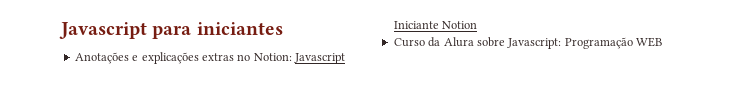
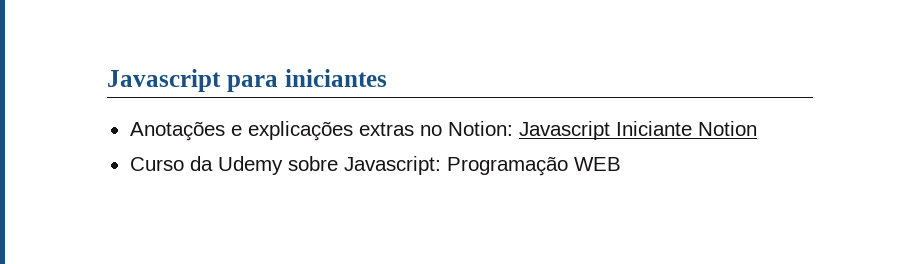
[443,37,474,47] Alura -> [217,156,283,175] Udemy

